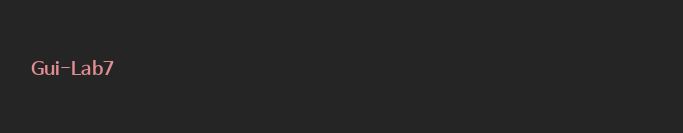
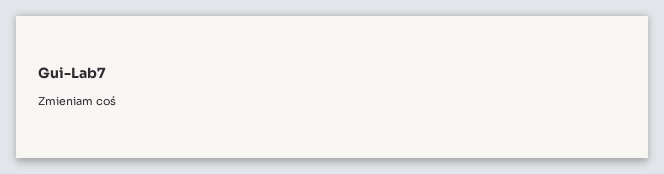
(114, 67) none -> [38,96,116,106] // Zmieniam coś

